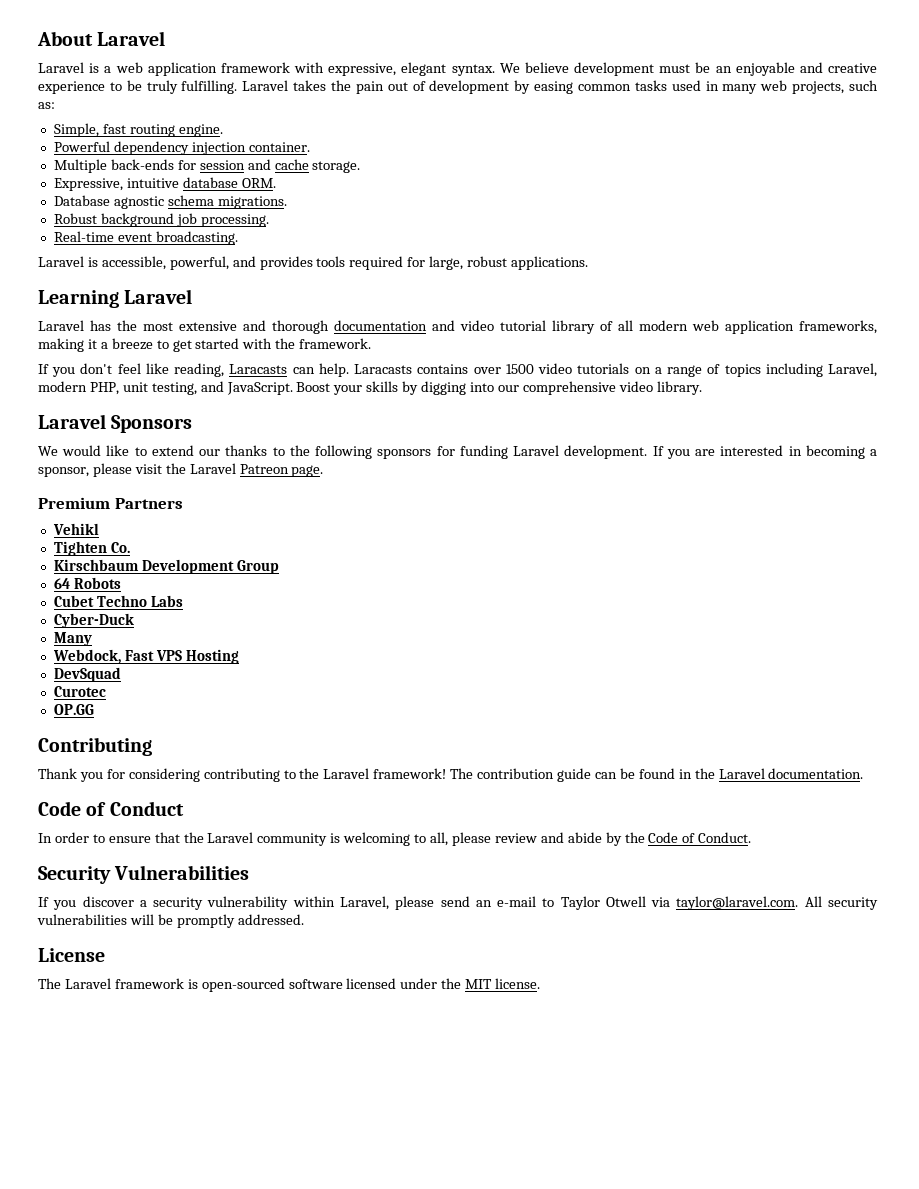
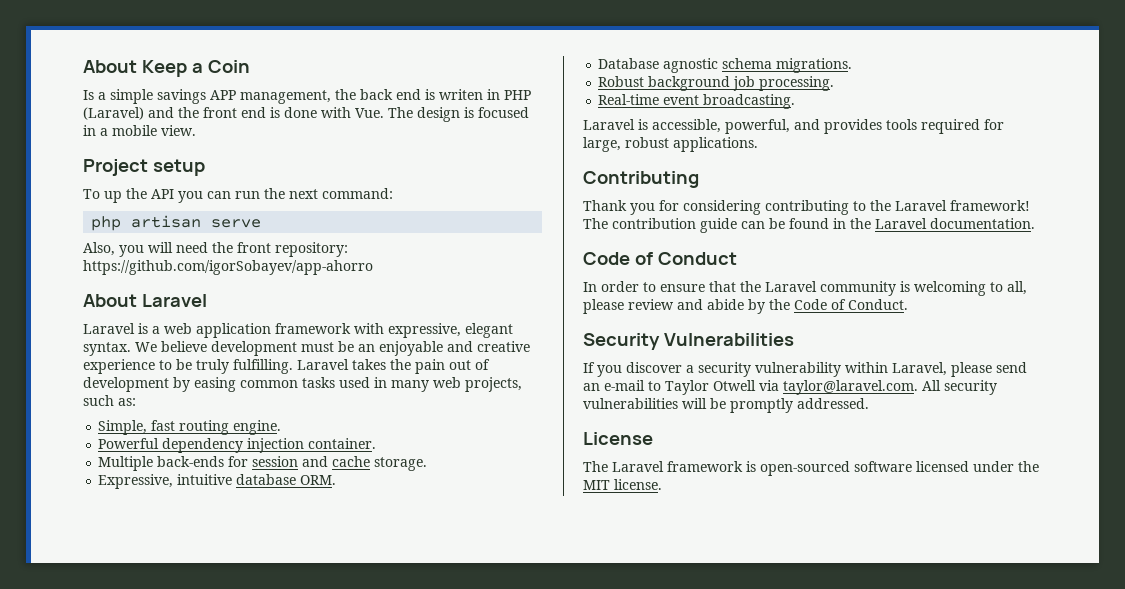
[37,31,93,46] About -> [83,60,250,77] [83,89,531,104] [83,107,529,122] [83,125,196,136] [83,159,205,176] [83,188,393,203] [91,215,262,231] [83,242,348,257] [83,260,373,275] [83,294,137,307] About Keep a Coin // Is a simple savings APP management, the back end is writen in PHP (Laravel) and the front end is done with Vue. The design is focused in a mobile view. // Project setup // To up the API you can run the next command: // php artisan serve // Also, you will need the front repository: https://github.com/igorSobayev/app-ahorro // About
[38,289,193,308] [38,320,877,334] [38,338,372,352] [38,363,877,377] [38,381,702,395] [38,414,193,433] [38,445,877,459] [38,463,324,477] [38,497,183,509] [52,523,99,535] [53,541,130,556] [53,559,279,574] [53,577,121,589] [53,595,183,607] [53,613,134,628] [53,632,92,646] [52,649,239,664] [53,667,121,682] [53,686,106,697] [53,704,94,715] // Learning Laravel // Laravel has the most extensive and thorough documentation and video tutorial library of all modern web application frameworks, making it a breeze to get started with the framework. // If you don't feel like reading, Laracasts can help. Laracasts contains over 1500 video tutorials on a range of topics including Laravel, modern PHP, unit testing, and JavaScript. Boost your skills by digging into our comprehensive video library. // Laravel Sponsors // We would like to extend our thanks to the following sponsors for funding Laravel development. If you are interested in becoming a sponsor, please visit the Laravel Patreon page. // Premium Partners // Vehikl // Tighten Co. // Kirschbaum Development Group // 64 Robots // Cubet Techno Labs // Cyber-Duck // Many // Webdock, Fast VPS Hosting // DevSquad // Curotec // OP.GG -> (758, 144) none

